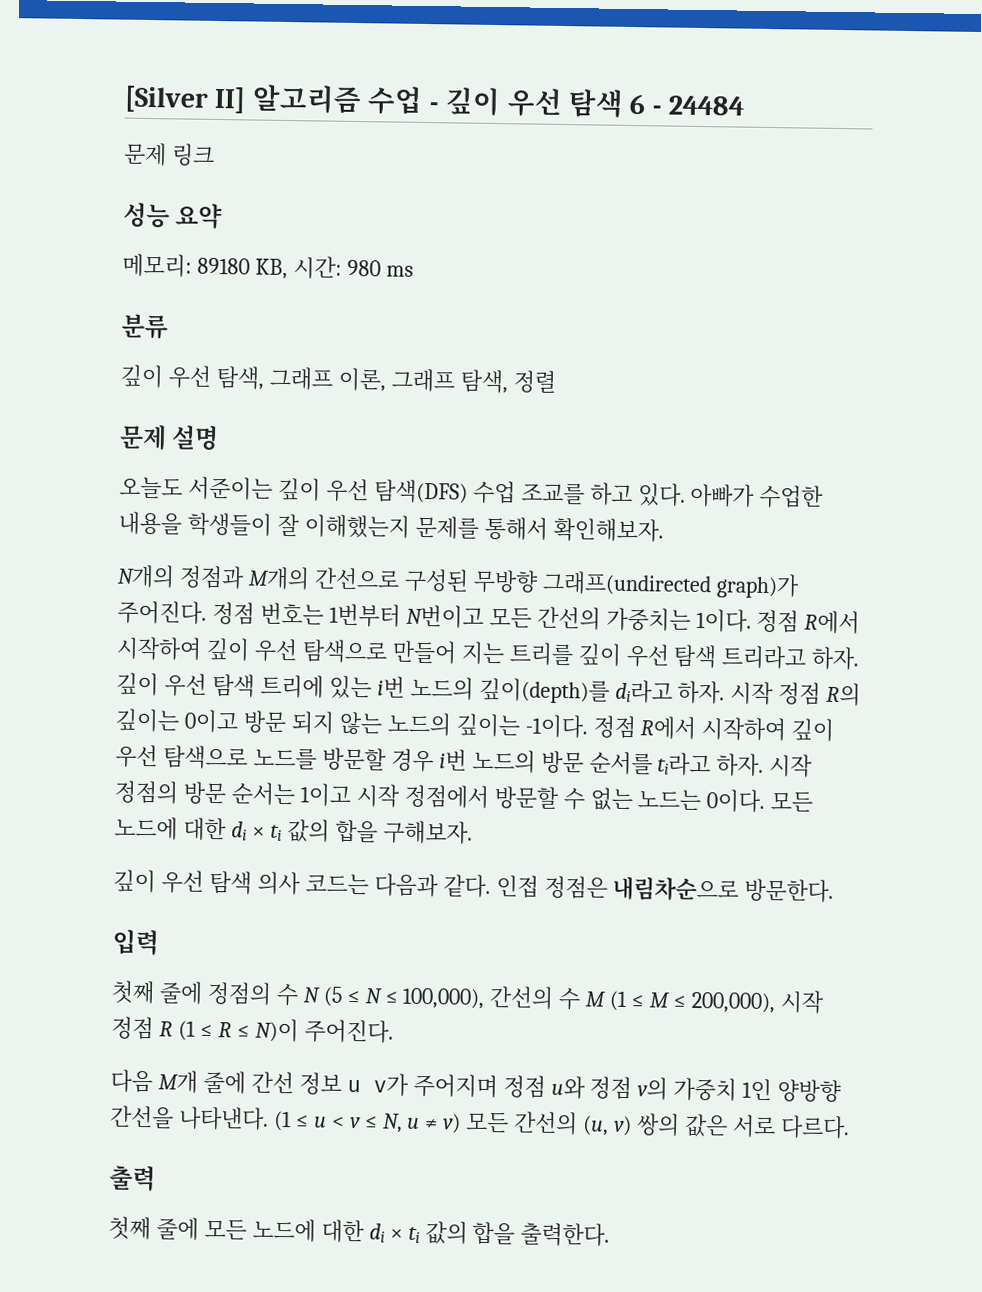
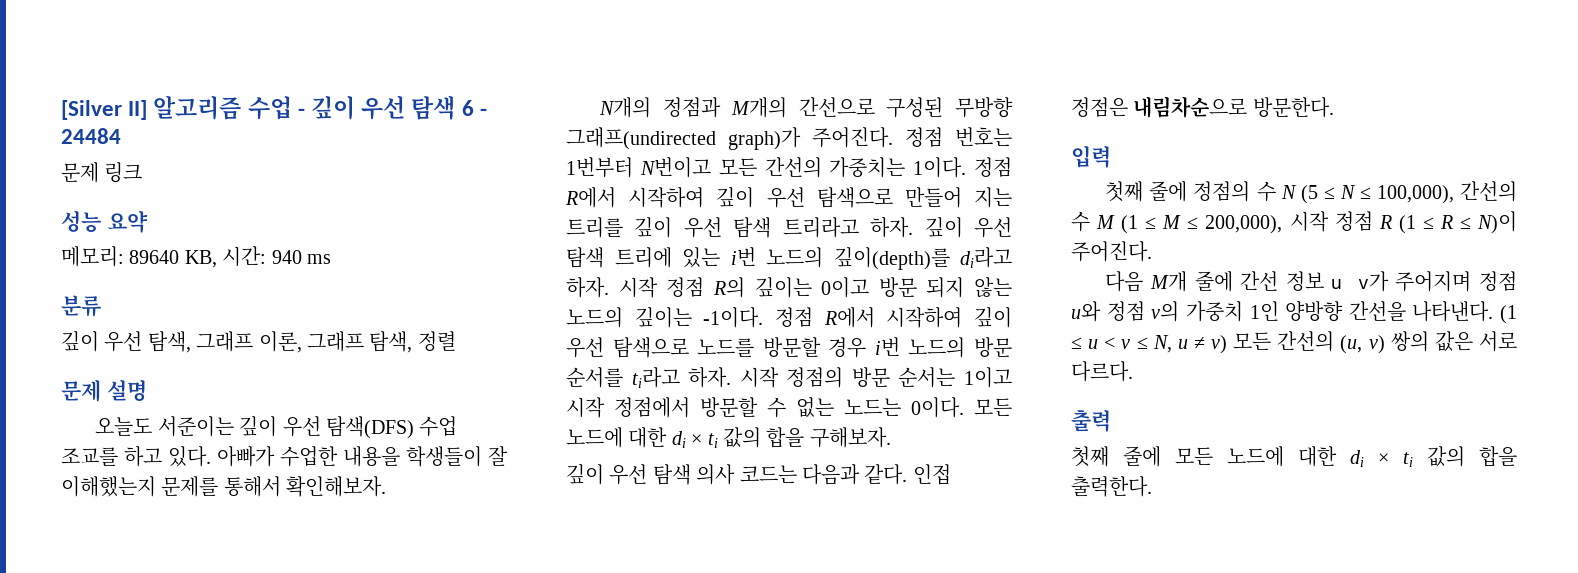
[196,257,250,275] 89180 -> [129,250,180,264] 89640
[346,259,381,277] 980 -> [271,250,302,264] 940

